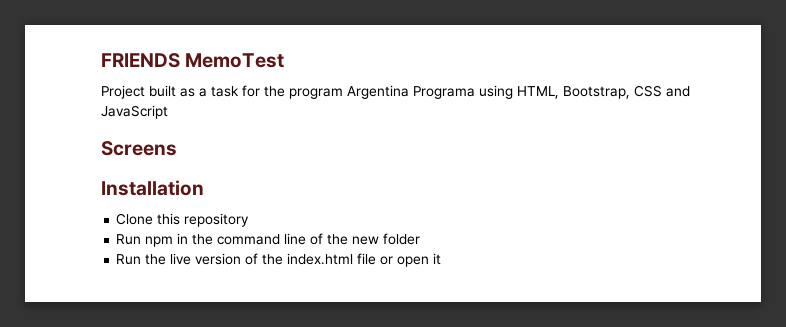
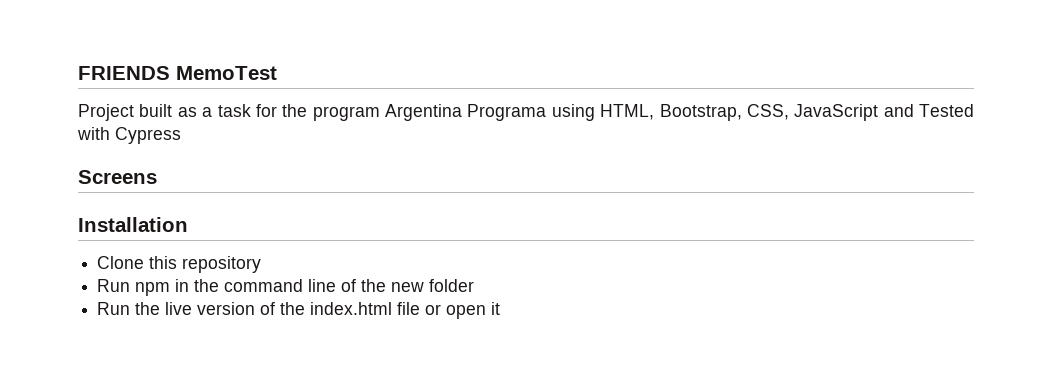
[634,85,690,97] [101,105,168,119] CSS and JavaScript -> [746,104,974,121] [77,127,181,144] CSS, JavaScript and Tested with Cypress

